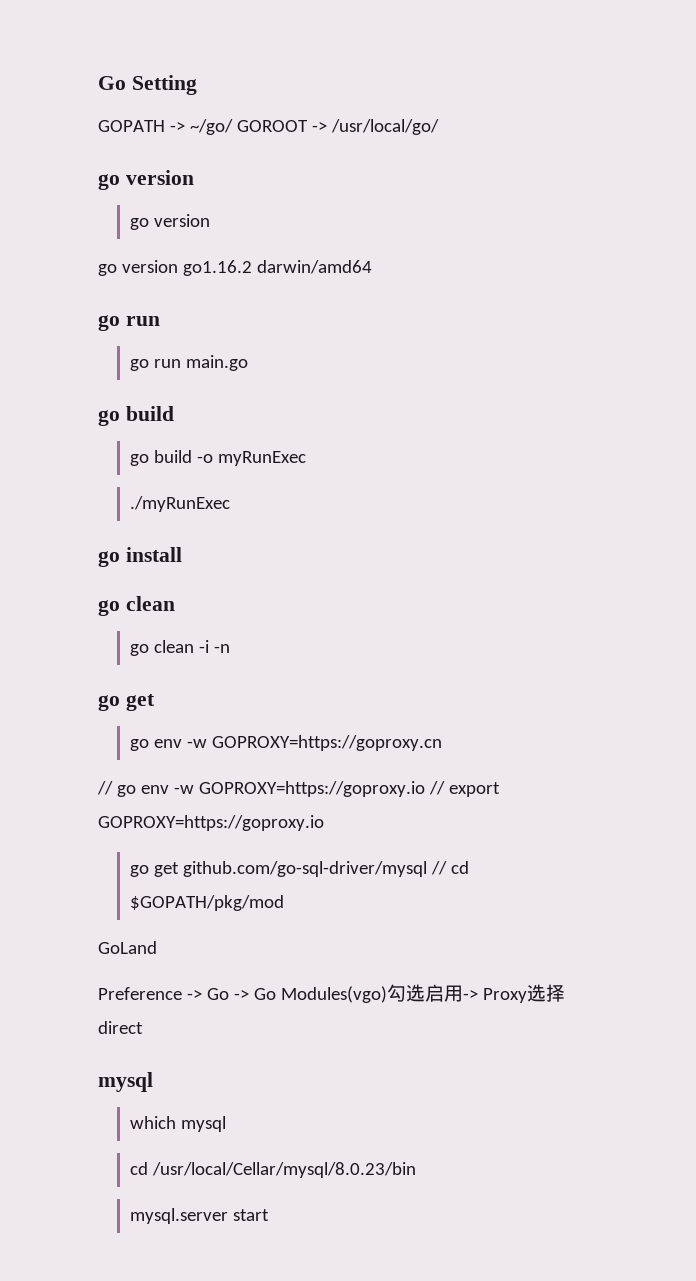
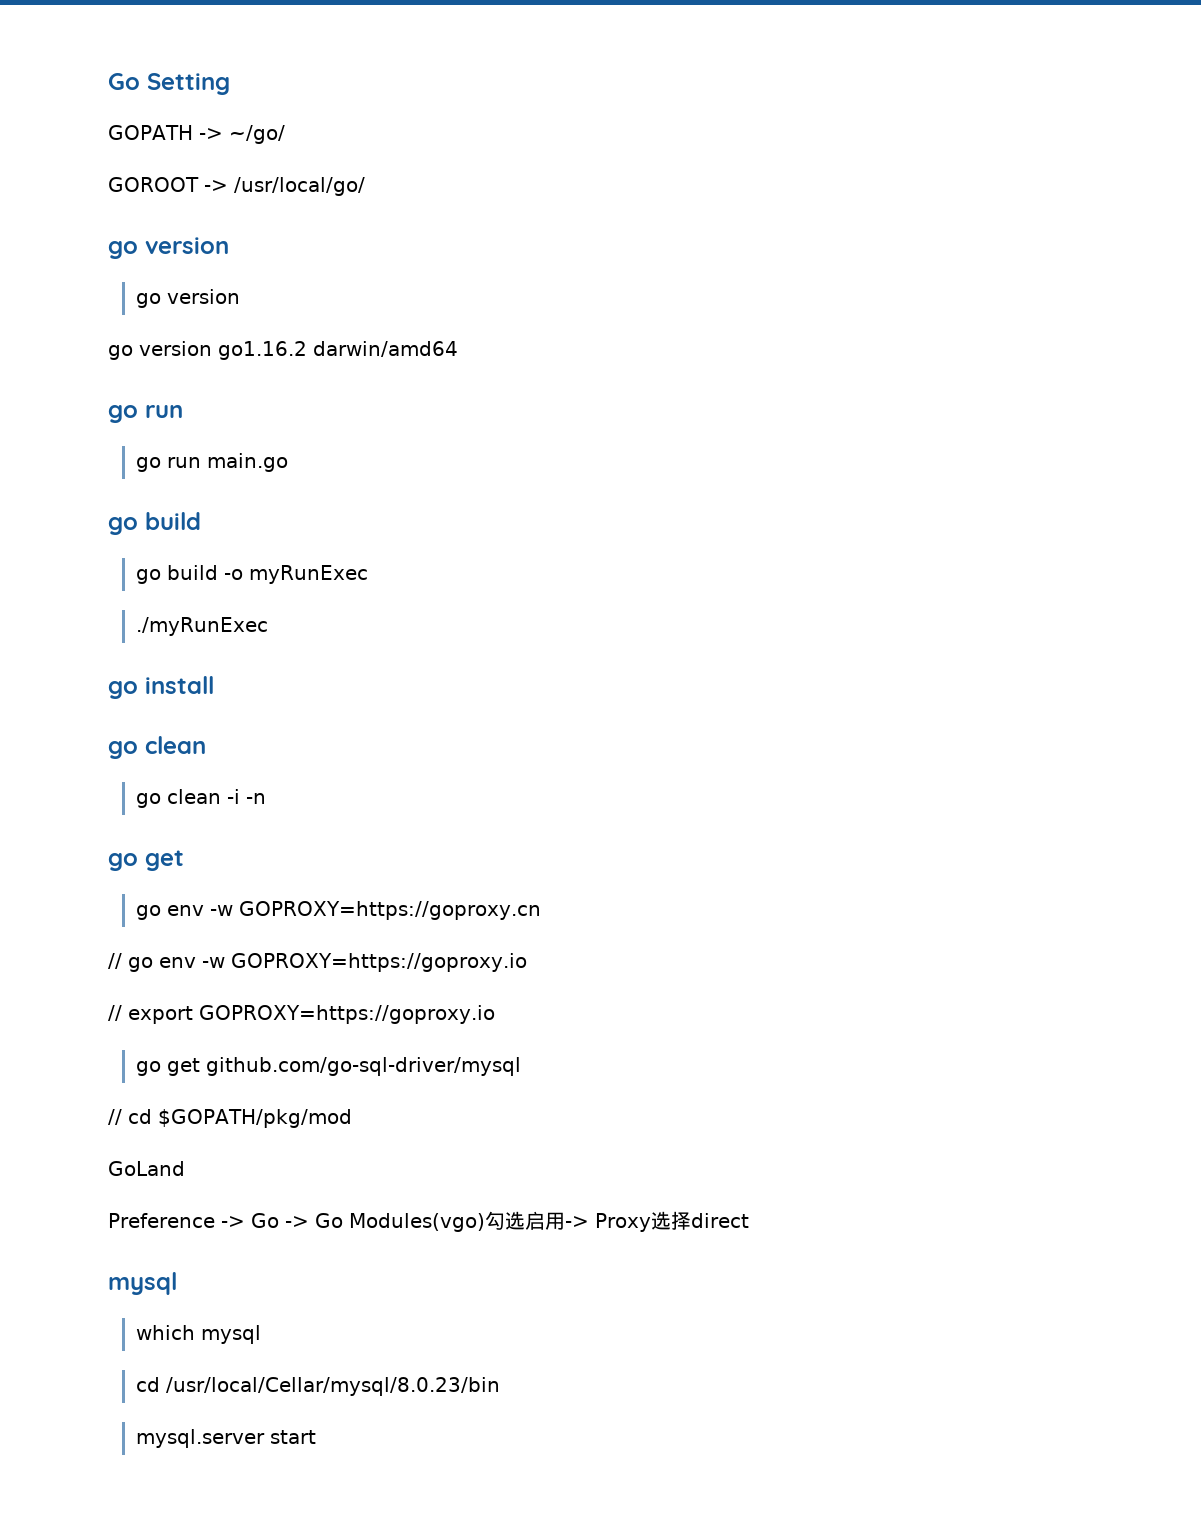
(233, 127) none -> (285, 134) //
(425, 789) none -> (527, 962) //
(428, 869) none -> (522, 1066) //

